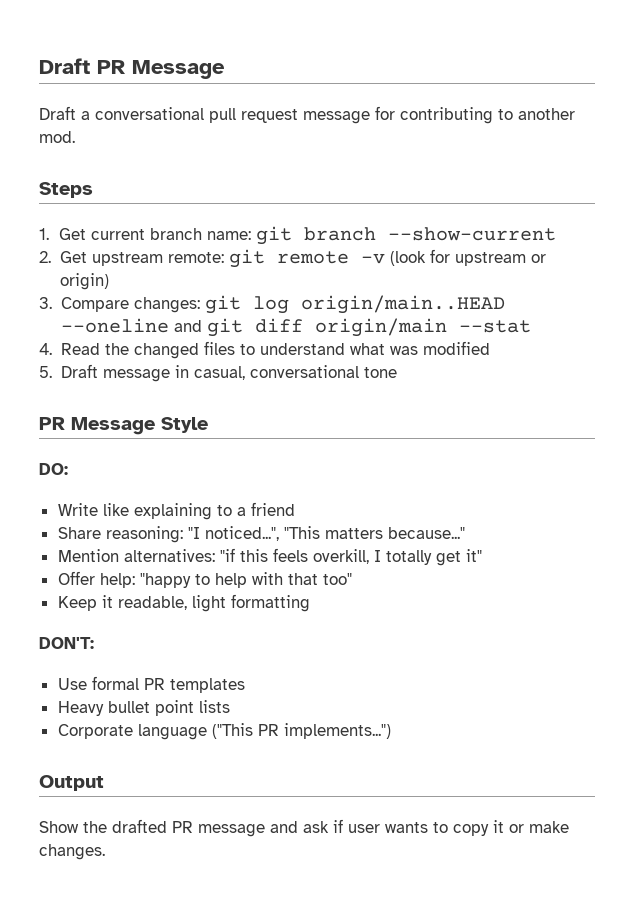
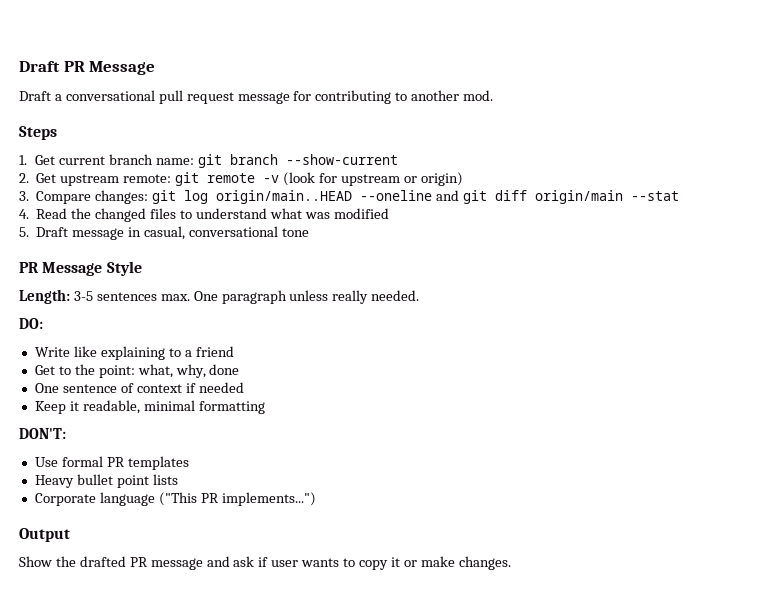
(208, 425) none -> [19,289,420,304] // Length: 3-5 sentences max. One paragraph unless really needed.
[57,526,465,543] [57,548,482,566] [57,571,352,588] Share reasoning: "I noticed...", "This matters because..." // Mention alternatives: "if this feels overkill, I totally get it" // Offer help: "happy to help with that too" -> [34,364,240,378] [34,382,244,393] Get to the point: what, why, done // One sentence of context if needed
[191,595,226,612] light -> [143,400,195,411] minimal

